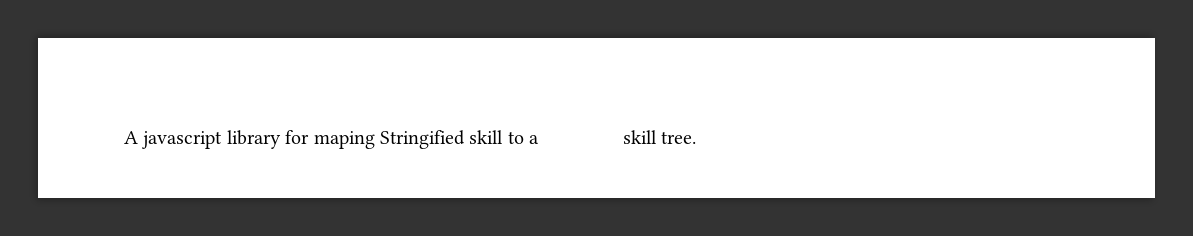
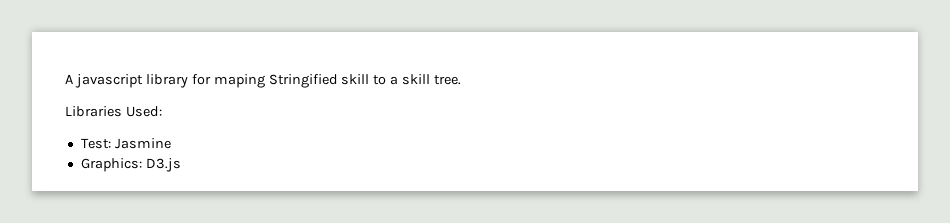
(697, 137) none -> [65,106,162,117] [80,138,171,149] [80,158,181,172] // Libraries Used: // Test: Jasmine // Graphics: D3.js

